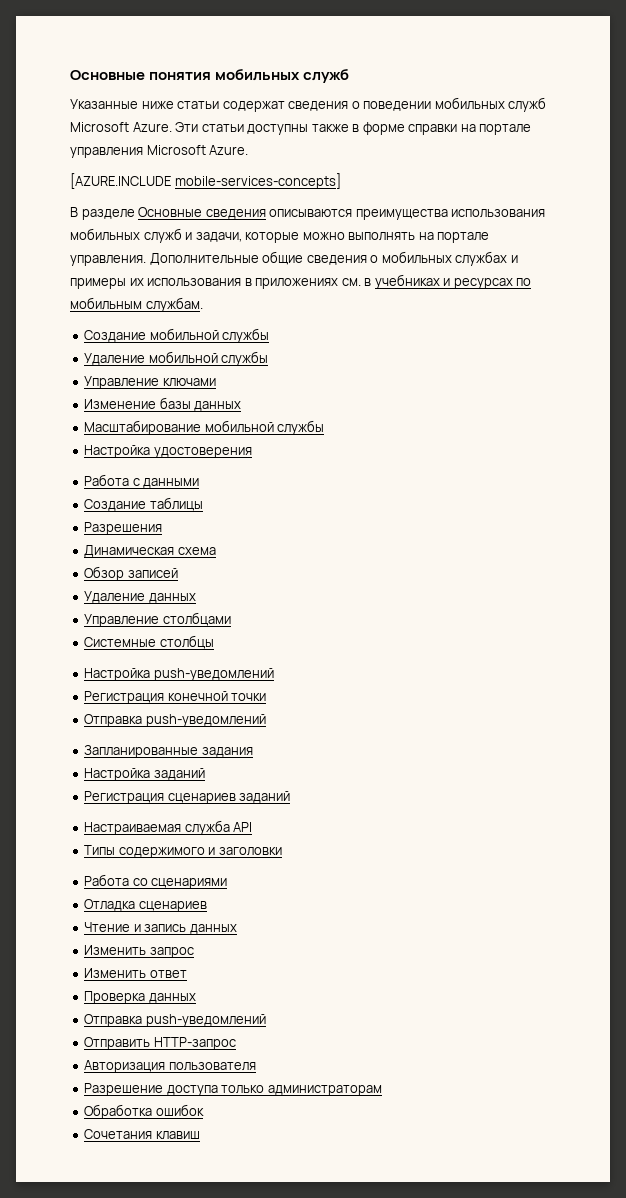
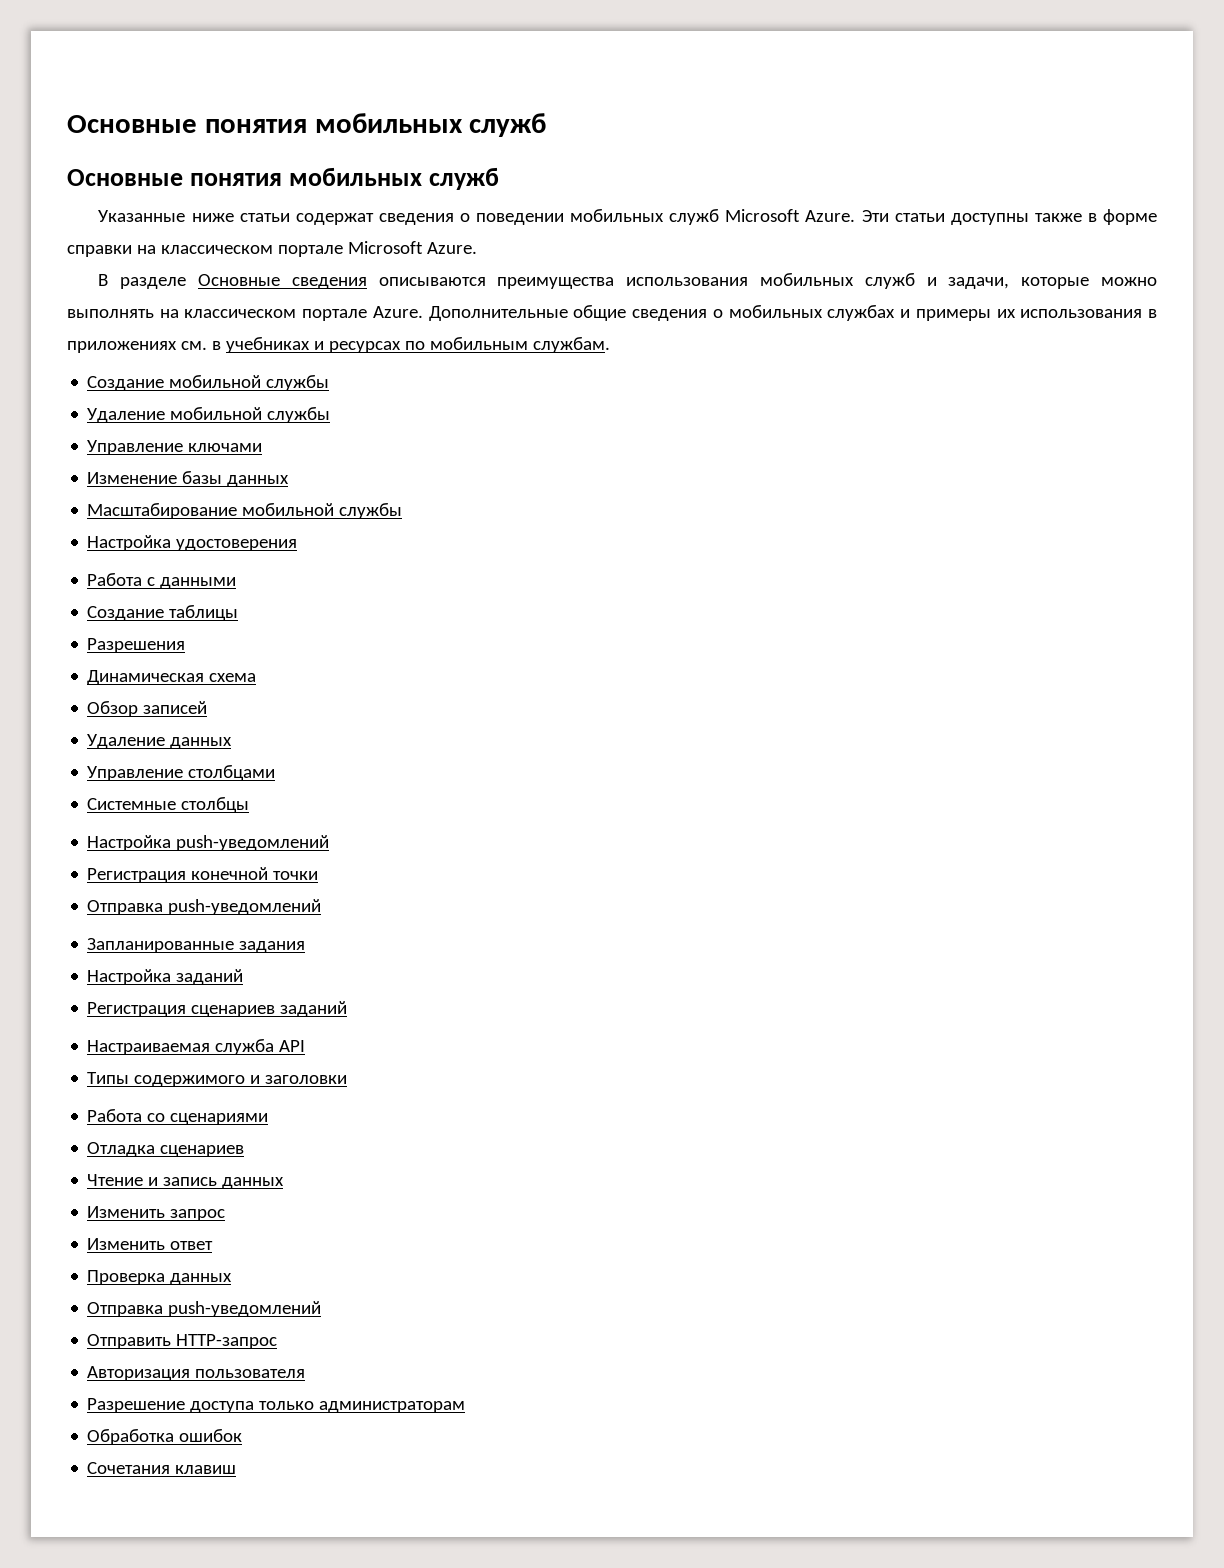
[70,69,350,83] Основные понятия мобильных служб -> [67,113,547,137] [67,167,500,190] Основные понятия мобильных служб // Основные понятия мобильных служб
[479,124,532,135] [70,145,249,158] [70,173,341,189] портале управления Microsoft Azure. // [AZURE.INCLUDE mobile-services-concepts] -> [160,241,477,257] классическом портале Microsoft Azure.
[437,232,490,243] [70,255,146,266] портале управления. -> [184,306,423,321] классическом портале Azure.

